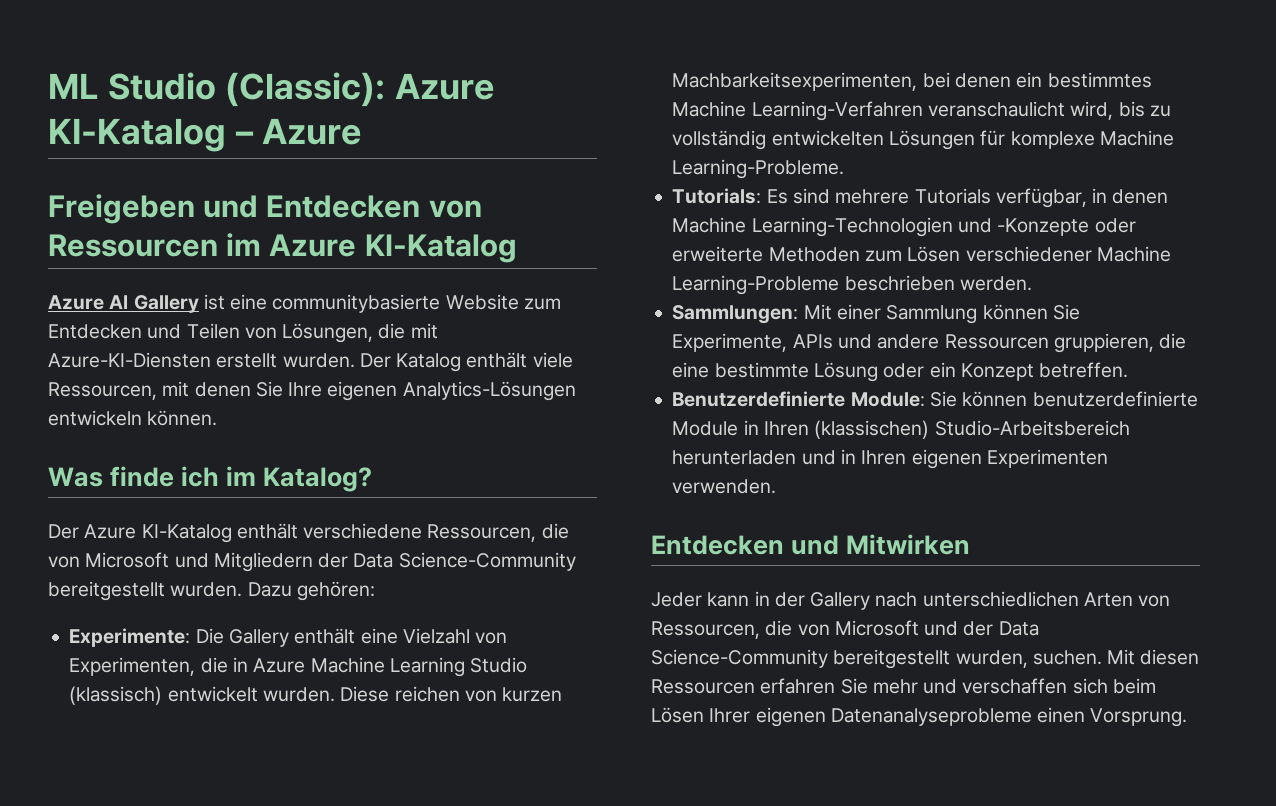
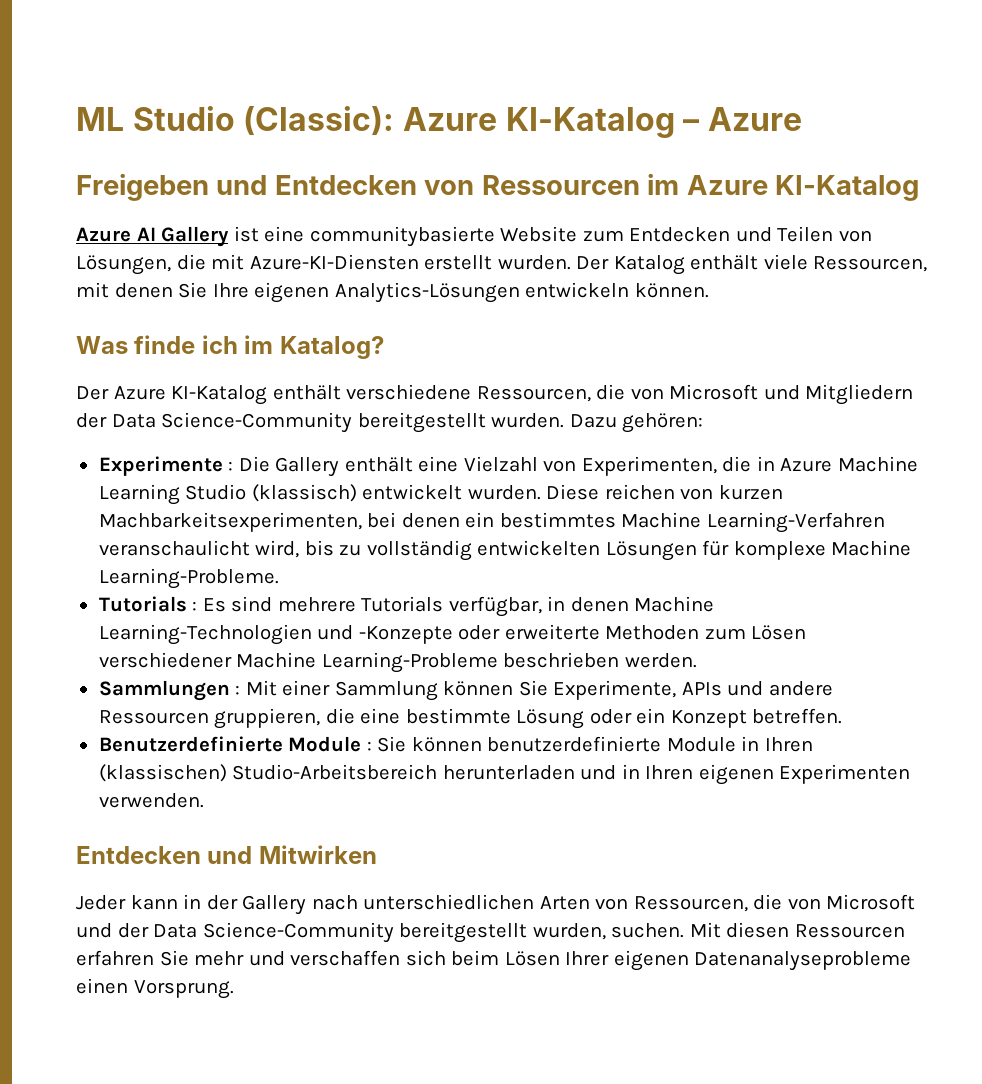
[69,628,191,647] Experimente: -> [98,456,234,476] Experimente :
[672,188,762,204] Tutorials: -> [98,596,198,612] Tutorials :
[672,305,799,324] Sammlungen: -> [98,680,241,701] Sammlungen :
[850,392,925,407] Module: -> [288,736,372,752] Module :

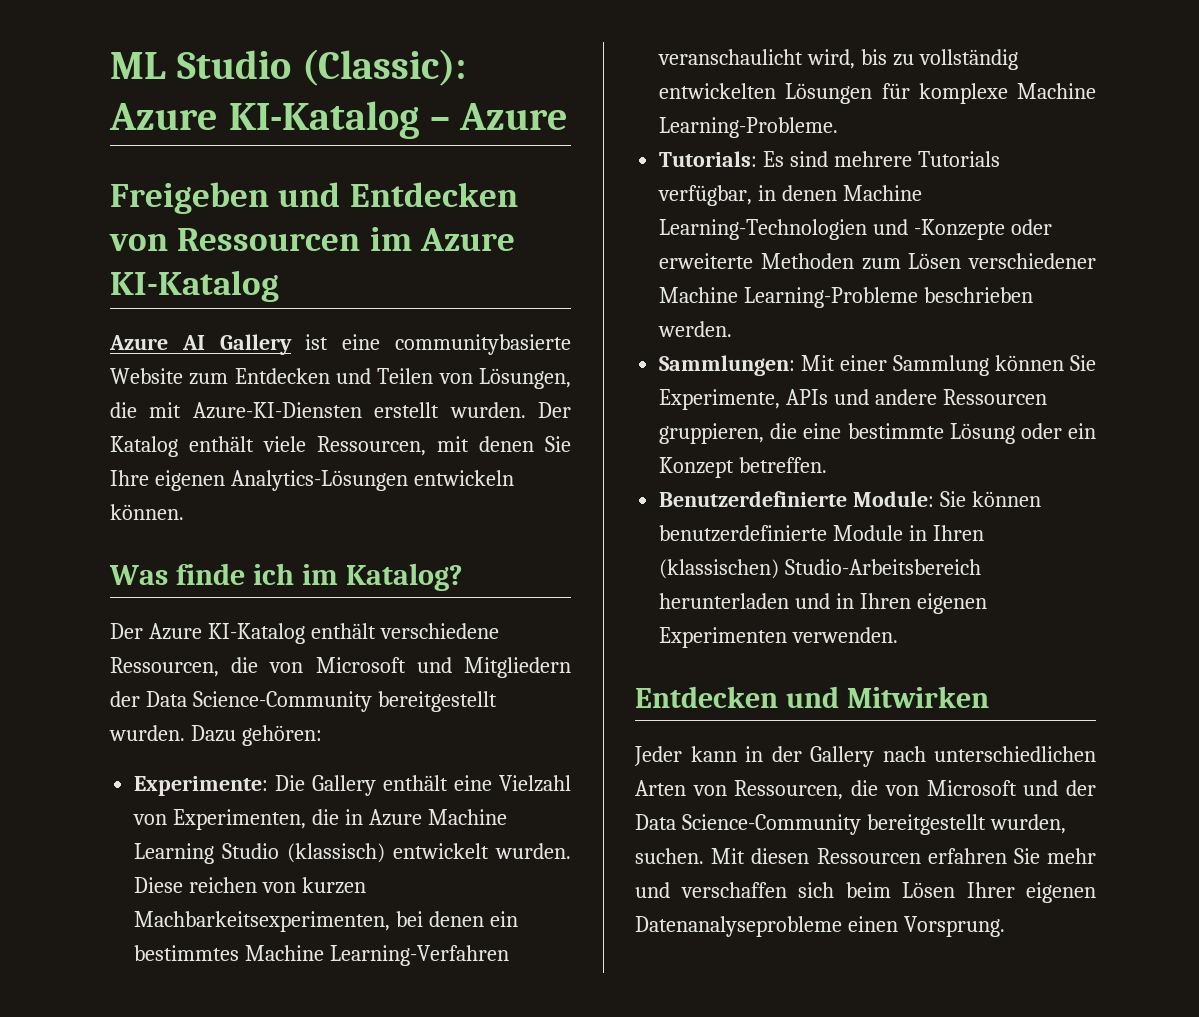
[98,456,234,476] Experimente : -> [134,776,269,796] Experimente:
[98,596,198,612] Tutorials : -> [659,151,758,167] Tutorials:
[98,680,241,701] Sammlungen : -> [659,355,796,376] Sammlungen:
[288,736,372,752] Module : -> [853,491,935,507] Module:

